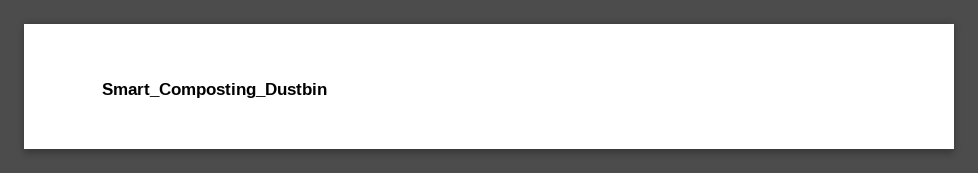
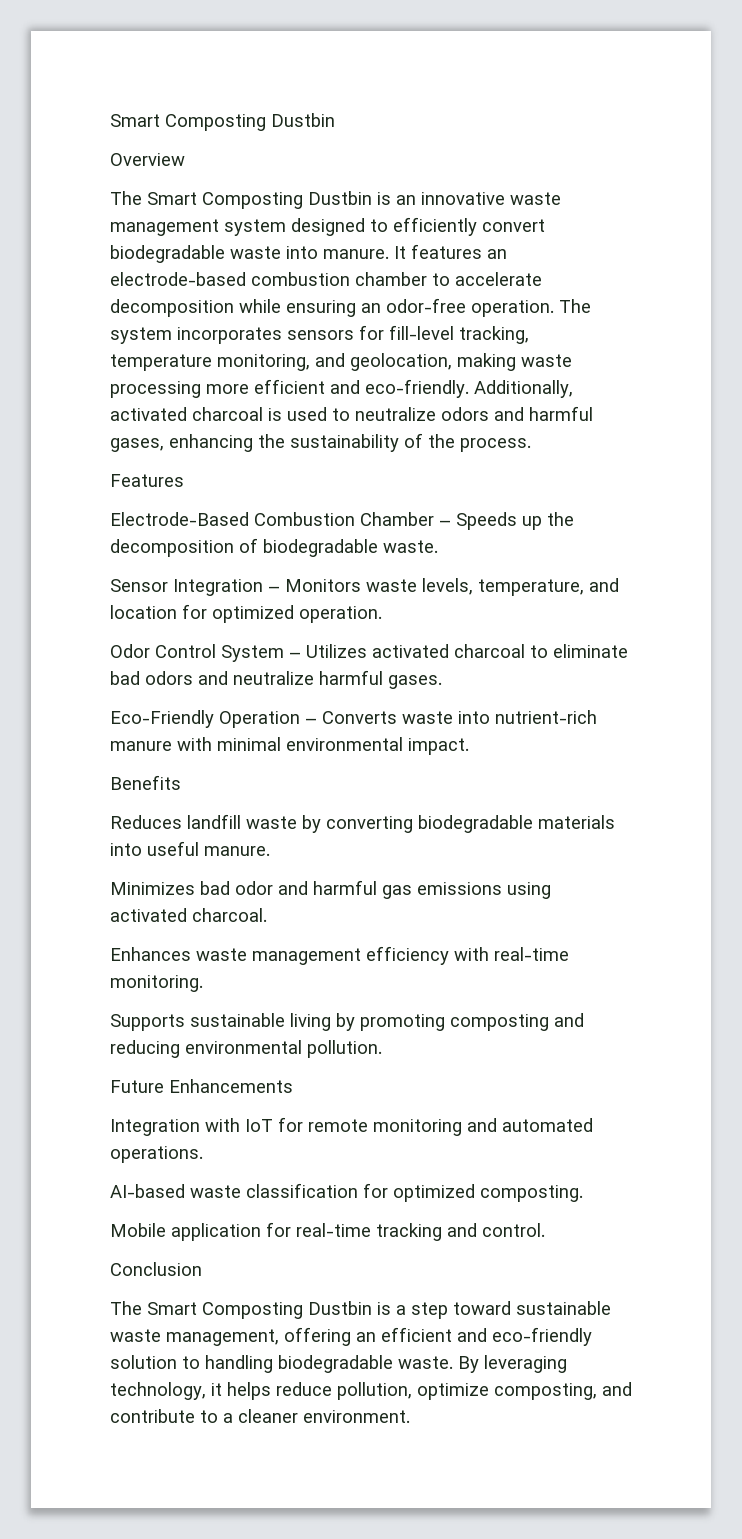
[102,83,327,98] Smart_Composting_Dustbin -> [110,113,335,131] [110,153,185,166] [110,191,561,209] [110,217,545,236] [110,244,507,263] [110,272,542,286] [110,298,591,317] [110,325,529,344] [110,353,572,371] [110,379,573,398] [110,406,593,421] [110,433,531,452] [110,474,184,487] [110,512,574,530] [110,538,438,557] [110,578,619,596] [110,604,382,623] [110,644,628,662] [110,670,442,689] [110,710,597,728] [110,737,469,755] [110,775,181,790] [110,814,615,833] [110,841,270,856] [110,880,551,899] [110,908,267,922] [110,946,569,965] [110,975,203,992] [110,1013,584,1031] [110,1040,382,1058] [110,1079,293,1093] [110,1117,593,1136] [110,1146,203,1163] [110,1183,583,1202] [110,1222,545,1241] [110,1262,202,1276] [110,1301,611,1319] [110,1327,592,1346] [110,1355,567,1373] [110,1382,632,1400] [110,1409,410,1423] Smart Composting Dustbin // Overview // The Smart Composting Dustbin is an innovative waste management system designed to efficiently convert biodegradable waste into manure. It features an electrode-based combustion chamber to accelerate decomposition while ensuring an odor-free operation. The system incorporates sensors for fill-level tracking, temperature monitoring, and geolocation, making waste processing more efficient and eco-friendly. Additionally, activated charcoal is used to neutralize odors and harmful gases, enhancing the sustainability of the process. // Features // Electrode-Based Combustion Chamber – Speeds up the decomposition of biodegradable waste. // Sensor Integration – Monitors waste levels, temperature, and location for optimized operation. // Odor Control System – Utilizes activated charcoal to eliminate bad odors and neutralize harmful gases. // Eco-Friendly Operation – Converts waste into nutrient-rich manure with minimal environmental impact. // Benefits // Reduces landfill waste by converting biodegradable materials into useful manure. // Minimizes bad odor and harmful gas emissions using activated charcoal. // Enhances waste management efficiency with real-time monitoring. // Supports sustainable living by promoting composting and reducing environmental pollution. // Future Enhancements // Integration with IoT for remote monitoring and automated operations. // AI-based waste classification for optimized composting. // Mobile application for real-time tracking and control. // Conclusion // The Smart Composting Dustbin is a step toward sustainable waste management, offering an efficient and eco-friendly solution to handling biodegradable waste. By leveraging technology, it helps reduce pollution, optimize composting, and contribute to a cleaner environment.

